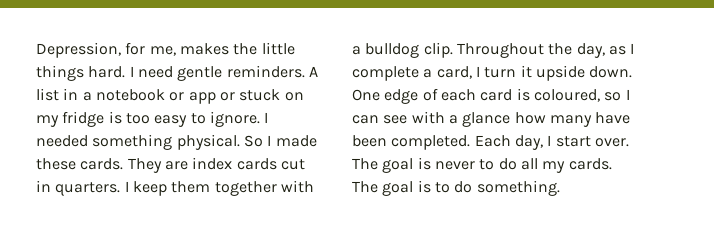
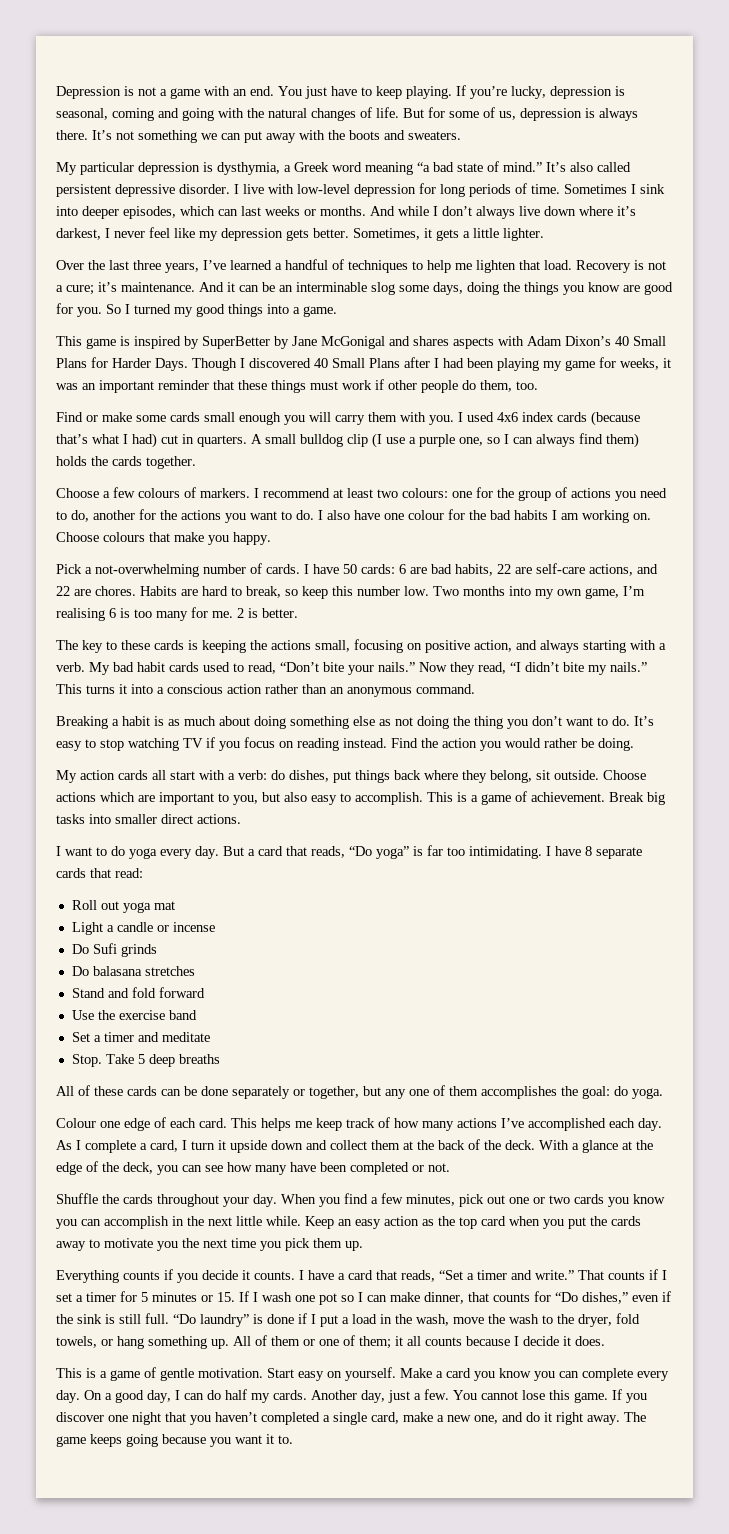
[36,42,295,58] [36,65,318,81] [36,88,304,104] [36,111,269,127] [36,134,317,150] [36,157,305,173] [36,180,314,196] [352,42,626,58] Depression, for me, makes the little things hard. I need gentle reminders. A list in a notebook or app or stuck on my fridge is too easy to ignore. I needed something physical. So I made these cards. They are index cards cut in quarters. I keep them together with a bulldog clip. Throughout the day, as -> [56,85,625,99] [56,107,638,121] [56,130,461,143] [56,161,631,175] [56,183,665,197] [56,206,636,219] [56,227,544,241] [56,259,666,273] [56,282,673,295] [56,303,337,317] [56,336,666,349] [56,357,671,371] [56,379,538,393] [56,411,640,426] [56,433,639,448] [56,456,196,469] [56,487,667,501] [56,509,651,523] [56,532,271,545] [56,563,658,577] [56,586,645,599] [56,607,298,621] [56,639,666,653] [56,662,647,675] [56,684,475,697] [56,716,654,729] [56,737,634,751] [56,770,646,783] [56,791,665,805] [56,814,241,824] [56,845,642,859] [56,868,143,878] [71,900,175,913] [71,922,215,935] [71,943,157,957] [71,966,195,976] [71,987,205,998] [71,1010,197,1020] [71,1032,210,1042] [71,1054,220,1067] [56,1085,663,1099] [56,1117,662,1131] [56,1140,72,1150] Depression is not a game with an end. You just have to keep playing. If you’re lucky, depression is seasonal, coming and going with the natural changes of life. But for some of us, depression is always there. It’s not something we can put away with the boots and sweaters. // My particular depression is dysthymia, a Greek word meaning “a bad state of mind.” It’s also called persistent depressive disorder. I live with low-level depression for long periods of time. Sometimes I sink into deeper episodes, which can last weeks or months. And while I don’t always live down where it’s darkest, I never feel like my depression gets better. Sometimes, it gets a little lighter. // Over the last three years, I’ve learned a handful of techniques to help me lighten that load. Recovery is not a cure; it’s maintenance. And it can be an interminable slog some days, doing the things you know are good for you. So I turned my good things into a game. // This game is inspired by SuperBetter by Jane McGonigal and shares aspects with Adam Dixon’s 40 Small Plans for Harder Days. Though I discovered 40 Small Plans after I had been playing my game for weeks, it was an important reminder that these things must work if other people do them, too. // Find or make some cards small enough you will carry them with you. I used 4x6 index cards (because that’s what I had) cut in quarters. A small bulldog clip (I use a purple one, so I can always find them) holds the cards together. // Choose a few colours of markers. I recommend at least two colours: one for the group of actions you need to do, another for the actions you want to do. I also have one colour for the bad habits I am working on. Choose colours that make you happy. // Pick a not-overwhelming number of cards. I have 50 cards: 6 are bad habits, 22 are self-care actions, and 22 are chores. Habits are hard to break, so keep this number low. Two months into my own game, I’m realising 6 is too many for me. 2 is better. // The key to these cards is keeping the actions small, focusing on positive action, and always starting with a verb. My bad habit cards used to read, “Don’t bite your nails.” Now they read, “I didn’t bite my nails.” This turns it into a conscious action rather than an anonymous command. // Breaking a habit is as much about doing something else as not doing the thing you don’t want to do. It’s easy to stop watching TV if you focus on reading instead. Find the action you would rather be doing. // My action cards all start with a verb: do dishes, put things back where they belong, sit outside. Choose actions which are important to you, but also easy to accomplish. This is a game of achievement. Break big tasks into smaller direct actions. // I want to do yoga every day. But a card that reads, “Do yoga” is far too intimidating. I have 8 separate cards that read: // Roll out yoga mat // Light a candle or incense // Do Sufi grinds // Do balasana stretches // Stand and fold forward // Use the exercise band // Set a timer and meditate // Stop. Take 5 deep breaths // All of these cards can be done separately or together, but any one of them accomplishes the goal: do yoga. // Colour one edge of each card. This helps me keep track of how many actions I’ve accomplished each day. As
[589,66,633,78] [352,88,630,104] [352,111,631,127] [352,135,629,150] [352,157,612,173] [352,180,560,196] down. One edge of each card is coloured, so I can see with a glance how many have been completed. Each day, I start over. The goal is never to do all my cards. The goal is to do something. -> [271,1139,653,1153] [56,1161,450,1175] [56,1193,665,1207] [56,1216,641,1229] [56,1238,363,1251] [56,1269,667,1283] [56,1291,671,1305] [56,1313,640,1327] [56,1335,605,1349] [56,1367,669,1381] [56,1389,647,1403] [56,1412,646,1425] [56,1434,293,1447] down and collect them at the back of the deck. With a glance at the edge of the deck, you can see how many have been completed or not. // Shuffle the cards throughout your day. When you find a few minutes, pick out one or two cards you know you can accomplish in the next little while. Keep an easy action as the top card when you put the cards away to motivate you the next time you pick them up. // Everything counts if you decide it counts. I have a card that reads, “Set a timer and write.” That counts if I set a timer for 5 minutes or 15. If I wash one pot so I can make dinner, that counts for “Do dishes,” even if the sink is still full. “Do laundry” is done if I put a load in the wash, move the wash to the dryer, fold towels, or hang something up. All of them or one of them; it all counts because I decide it does. // This is a game of gentle motivation. Start easy on yourself. Make a card you know you can complete every day. On a good day, I can do half my cards. Another day, just a few. You cannot lose this game. If you discover one night that you haven’t completed a single card, make a new one, and do it right away. The game keeps going because you want it to.

